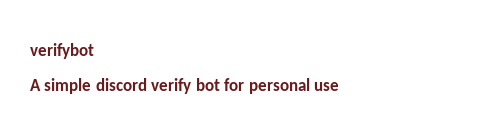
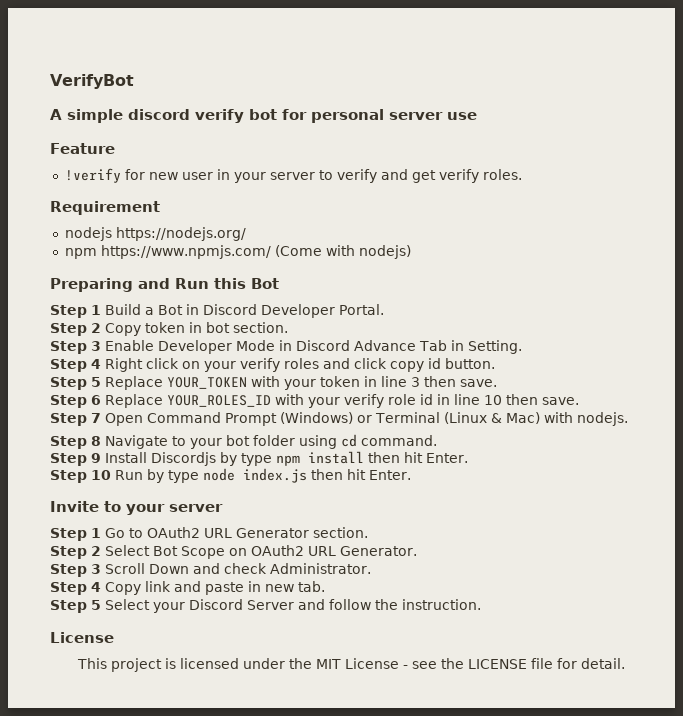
[30,43,94,59] verifybot -> [50,74,134,89] VerifyBot
(310, 86) none -> [389,112,443,120] server
(340, 86) none -> [50,143,115,154] [64,168,522,183] [50,201,160,215] [64,227,246,241] [64,245,411,259] [50,278,279,292] [50,304,384,318] [50,322,288,336] [50,340,522,354] [50,358,495,372] [50,376,497,390] [50,394,579,408] [50,412,628,426] [50,434,437,449] [50,451,468,466] [50,468,411,483] [50,501,223,515] [50,527,368,541] [50,545,417,559] [50,563,371,577] [50,581,325,595] [50,599,481,613] [50,632,114,643] [77,658,626,672] // Feature // !verify for new user in your server to verify and get verify roles. // Requirement // nodejs https://nodejs.org/ // npm https://www.npmjs.com/ (Come with nodejs) // Preparing and Run this Bot // Step 1 Build a Bot in Discord Developer Portal. // Step 2 Copy token in bot section. // Step 3 Enable Developer Mode in Discord Advance Tab in Setting. // Step 4 Right click on your verify roles and click copy id button. // Step 5 Replace YOUR_TOKEN with your token in line 3 then save. // Step 6 Replace YOUR_ROLES_ID with your verify role id in line 10 then save. // Step 7 Open Command Prompt (Windows) or Terminal (Linux & Mac) with nodejs. // Step 8 Navigate to your bot folder using cd command. // Step 9 Install Discordjs by type npm install then hit Enter. // Step 10 Run by type node index.js then hit Enter. // Invite to your server // Step 1 Go to OAuth2 URL Generator section. // Step 2 Select Bot Scope on OAuth2 URL Generator. // Step 3 Scroll Down and check Administrator. // Step 4 Copy link and paste in new tab. // Step 5 Select your Discord Server and follow the instruction. // License // This project is licensed under the MIT License - see the LICENSE file for detail.

